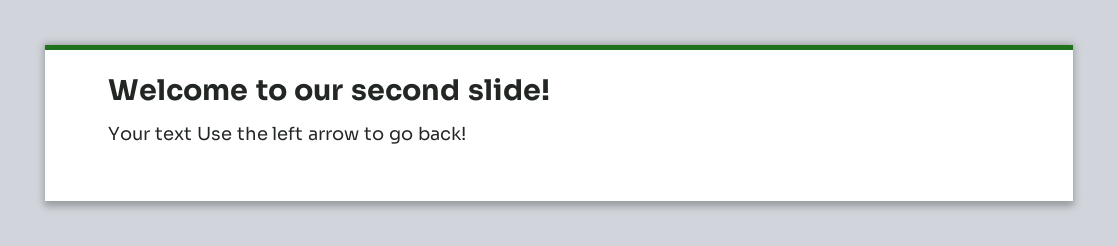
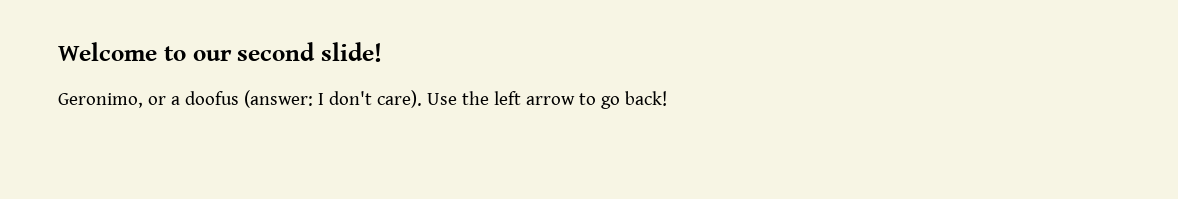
[108,126,192,141] Your text -> [58,90,422,108] Geronimo, or a doofus (answer: I don't care).

